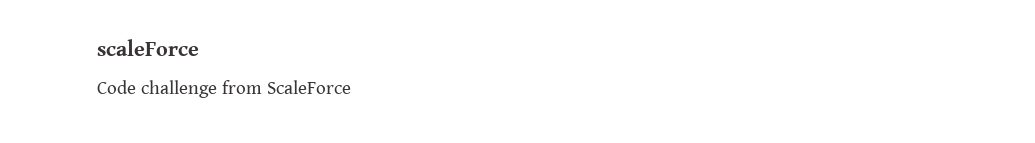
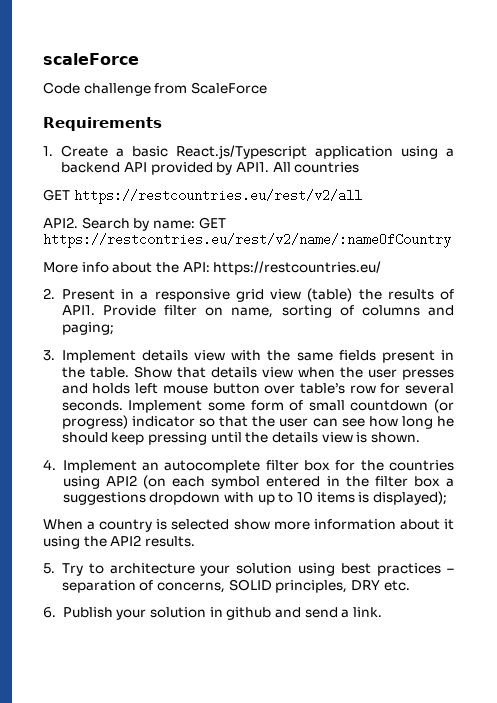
(351, 87) none -> [43,117,162,131] [43,145,455,159] [61,162,360,175] [43,189,362,204] [43,217,226,231] [43,233,451,248] [43,261,382,275] [43,288,454,302] [61,305,454,318] [61,322,114,335] [43,350,454,363] [61,366,454,380] [61,383,455,394] [61,399,454,413] [61,415,454,429] [61,432,420,445] [43,459,454,473] [62,475,454,489] [62,491,447,505] [43,519,454,532] [43,535,195,549] [43,563,454,576] [61,579,410,593] [43,607,382,620] // Requirements // 1. Create a basic React.js/Typescript application using a backend API provided by API1. All countries // GET https://restcountries.eu/rest/v2/all // API2. Search by name: GET https://restcontries.eu/rest/v2/name/:nameOfCountry // More info about the API: https://restcountries.eu/ // 2. Present in a responsive grid view (table) the results of API1. Provide filter on name, sorting of columns and paging; // 3. Implement details view with the same fields present in the table. Show that details view when the user presses and holds left mouse button over table’s row for several seconds. Implement some form of small countdown (or progress) indicator so that the user can see how long he should keep pressing until the details view is shown. // 4. Implement an autocomplete filter box for the countries using API2 (on each symbol entered in the filter box a suggestions dropdown with up to 10 items is displayed); // When a country is selected show more information about it using the API2 results. // 5. Try to architecture your solution using best practices – separation of concerns, SOLID principles, DRY etc. // 6. Publish your solution in github and send a link.

